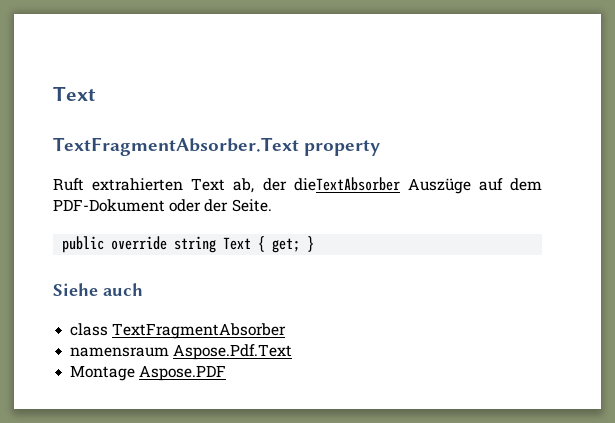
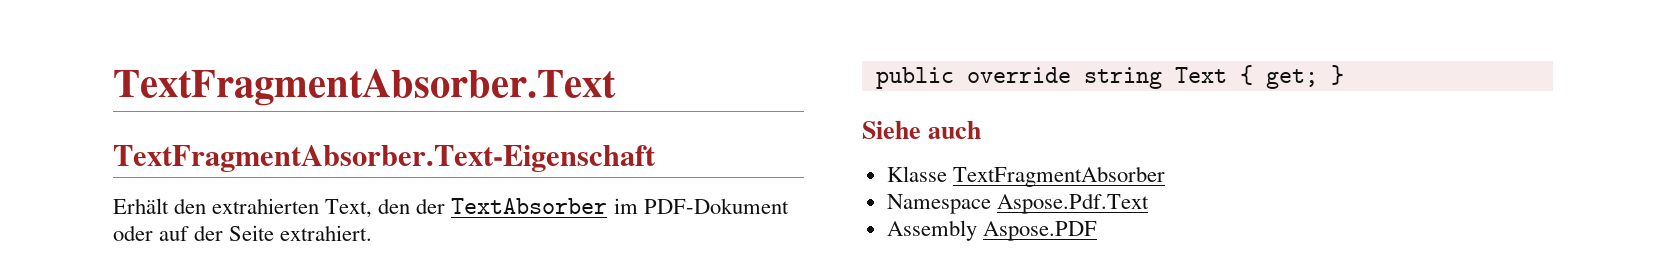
[53,86,96,101] [53,137,381,156] [53,177,542,194] [53,199,272,212] Text // TextFragmentAbsorber.Text property // Ruft extrahierten Text ab, der dieTextAbsorber Auszüge auf dem PDF-Dokument oder der Seite. -> [113,69,616,106] [113,145,656,172] [113,198,789,218] [113,225,373,241] TextFragmentAbsorber.Text // TextFragmentAbsorber.Text-Eigenschaft // Erhält den extrahierten Text, den der TextAbsorber im PDF-Dokument oder auf der Seite extrahiert.
[70,323,109,336] class -> [886,166,947,182] Klasse
[70,347,170,357] namensraum -> [886,194,991,214] Namespace
[70,365,136,381] Montage -> [886,220,977,241] Assembly

